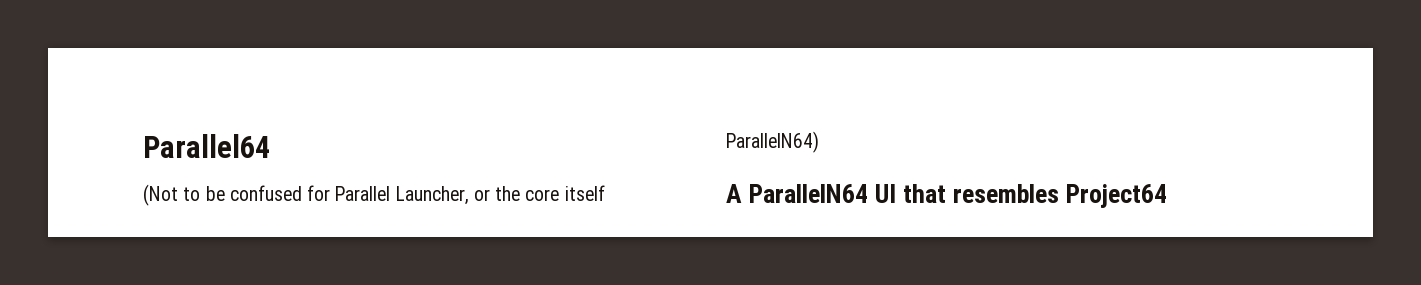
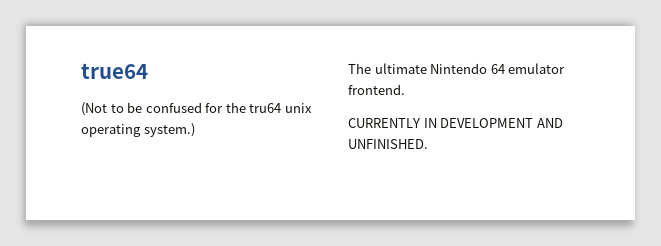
[143,134,270,158] Parallel64 -> [81,63,148,79] true64
[335,185,605,205] [726,131,819,153] [726,184,1168,208] Parallel Launcher, or the core itself ParallelN64) // A ParallelN64 UI that resembles Project64 -> [225,102,312,113] [81,123,195,137] [348,63,566,74] [348,84,405,95] [348,118,563,128] [348,139,428,149] the tru64 unix operating system.) // The ultimate Nintendo 64 emulator frontend. // CURRENTLY IN DEVELOPMENT AND UNFINISHED.

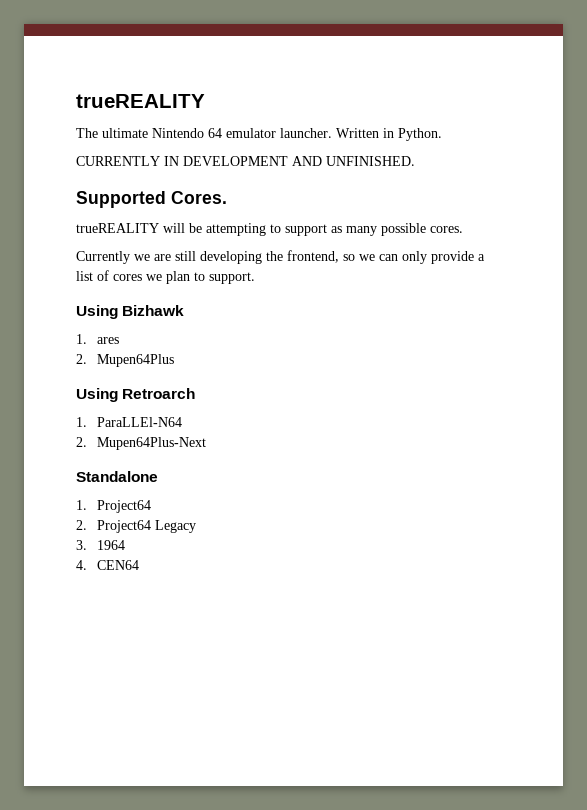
[81,63,148,79] [81,102,312,116] [81,123,195,137] true64 // (Not to be confused for the tru64 unix operating system.) -> [76,94,205,108] trueREALITY
[348,84,405,95] frontend. -> [280,128,442,141] launcher. Written in Python.
(428, 144) none -> [76,191,227,208] [76,223,463,236] [76,250,485,264] [76,270,255,284] [76,305,185,319] [76,334,119,344] [76,354,174,367] [76,388,196,402] [76,417,182,427] [76,437,206,450] [76,471,158,482] [76,500,151,513] [76,520,196,533] [76,540,125,550] [76,560,139,570] // Supported Cores. // trueREALITY will be attempting to support as many possible cores. // Currently we are still developing the frontend, so we can only provide a list of cores we plan to support. // Using Bizhawk // 1. ares // 2. Mupen64Plus // Using Retroarch // 1. ParaLLEl-N64 // 2. Mupen64Plus-Next // Standalone // 1. Project64 // 2. Project64 Legacy // 3. 1964 // 4. CEN64

